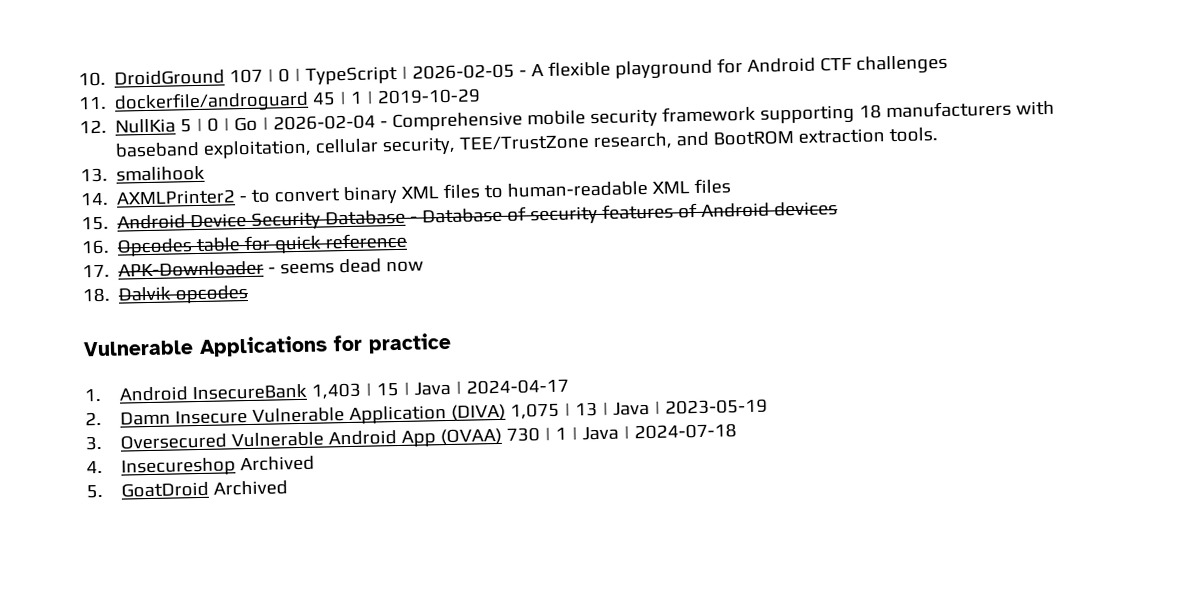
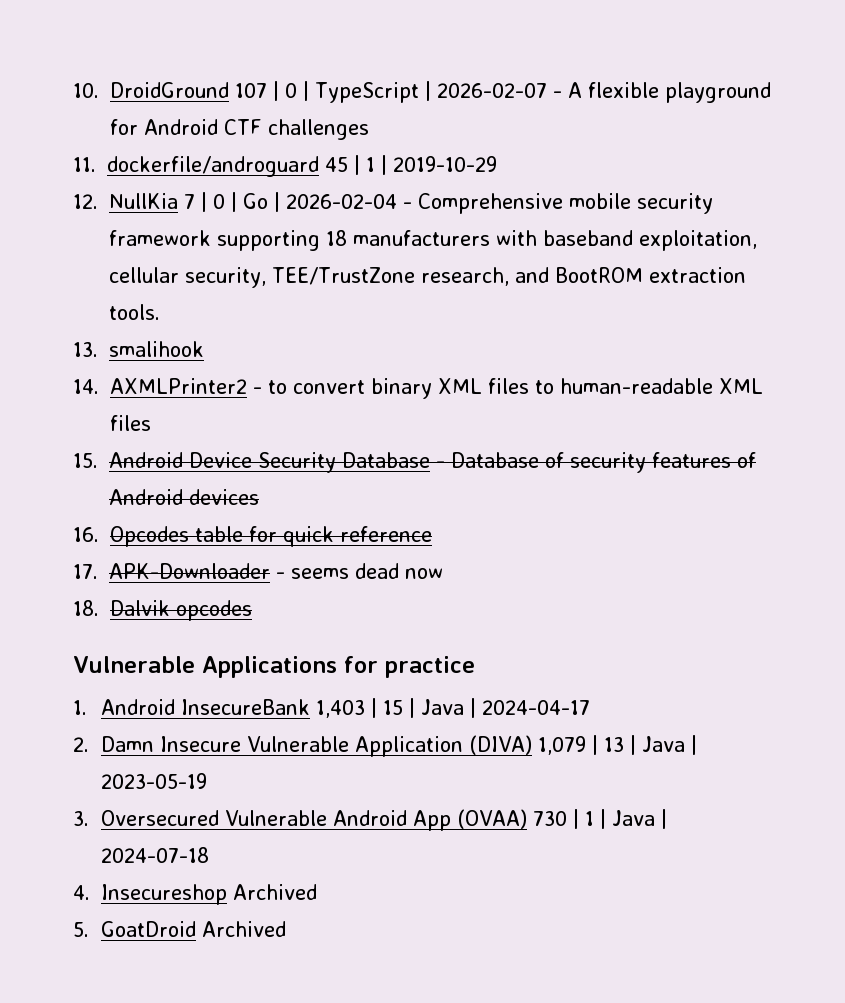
[412,63,516,80] 2026-02-05 -> [436,83,547,98] 2026-02-07
[180,119,193,133] 5 -> [184,194,195,209] 7
[509,402,560,420] 1,075 -> [537,736,586,755] 1,079

